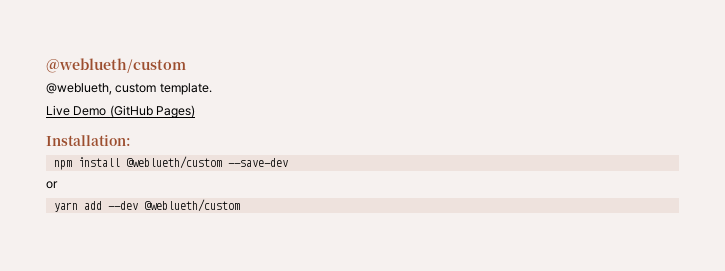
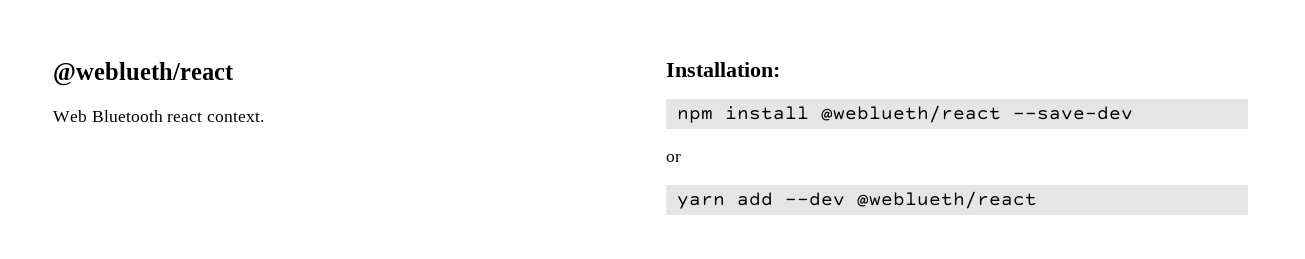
[46,58,186,73] [46,83,212,95] [46,105,196,118] @weblueth/custom // @weblueth, custom template. // Live Demo (GitHub Pages) -> [53,62,234,86] [53,110,265,122] @weblueth/react // Web Bluetooth react context.
[125,156,222,169] @weblueth/custom -> [820,105,1001,123] @weblueth/react
[143,199,240,212] @weblueth/custom -> [856,191,1037,209] @weblueth/react

